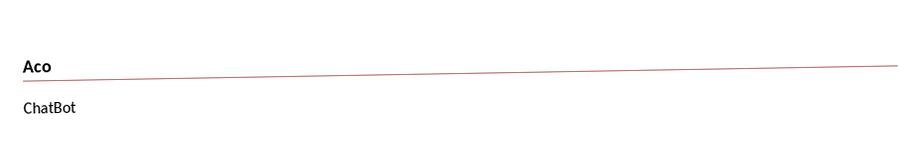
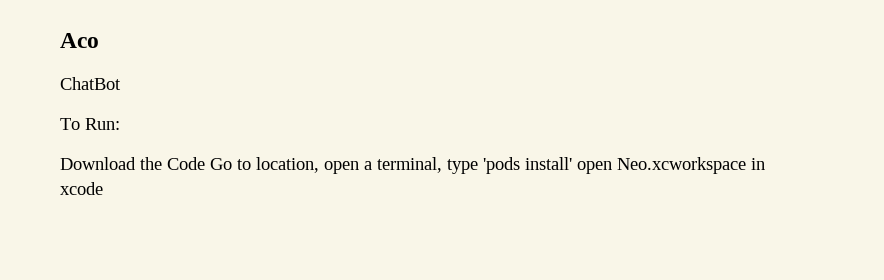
(77, 107) none -> [60,118,120,130] [60,157,765,174] [60,182,103,195] // To Run: // Download the Code Go to location, open a terminal, type 'pods install' open Neo.xcworkspace in xcode

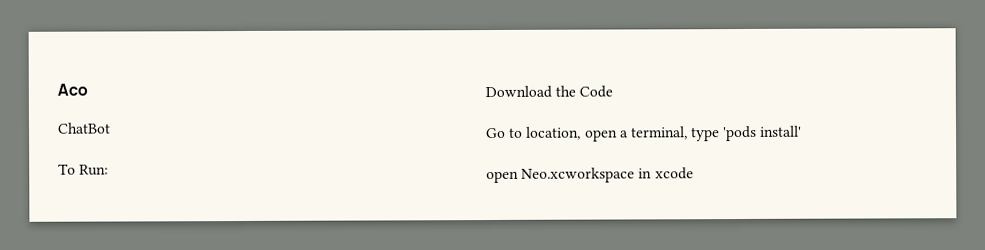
(205, 163) none -> (614, 91) //
(572, 163) none -> (803, 131) //

